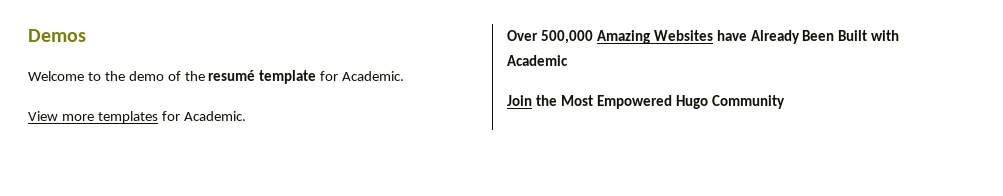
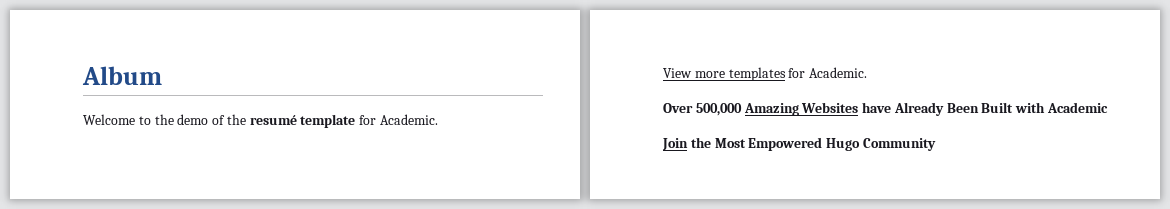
[28,29,86,42] Demos -> [82,66,162,85] Album

